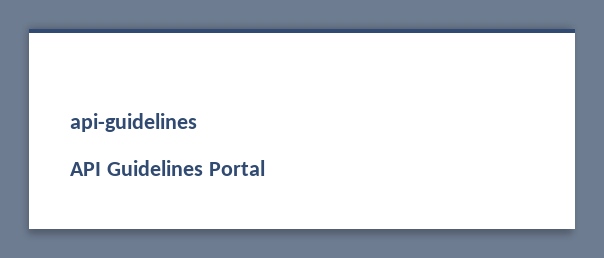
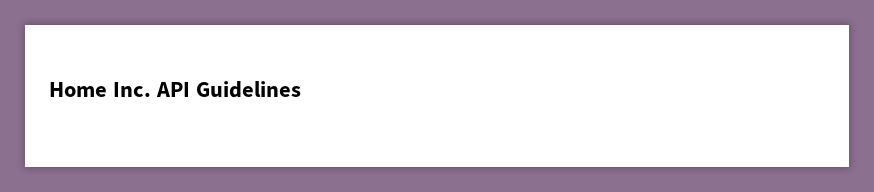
[70,113,197,132] api-guidelines // -> [49,82,152,97] Home Inc.
[208,160,265,176] Portal -> (302, 89) none

